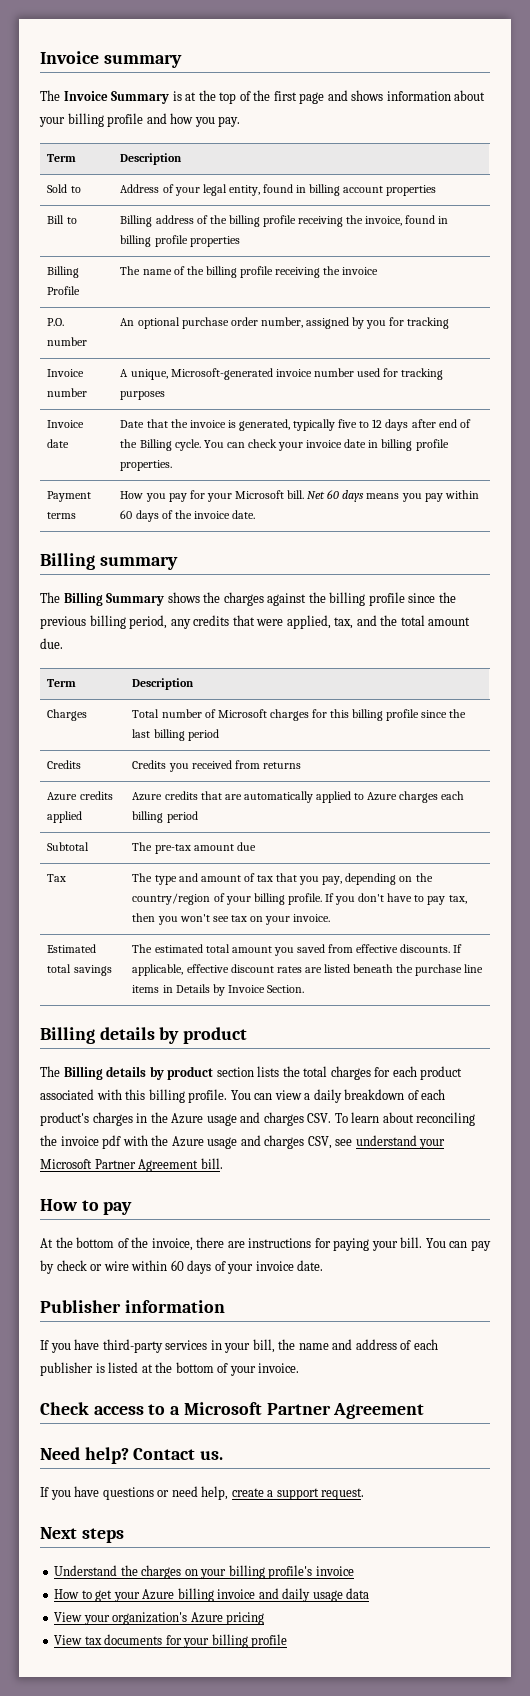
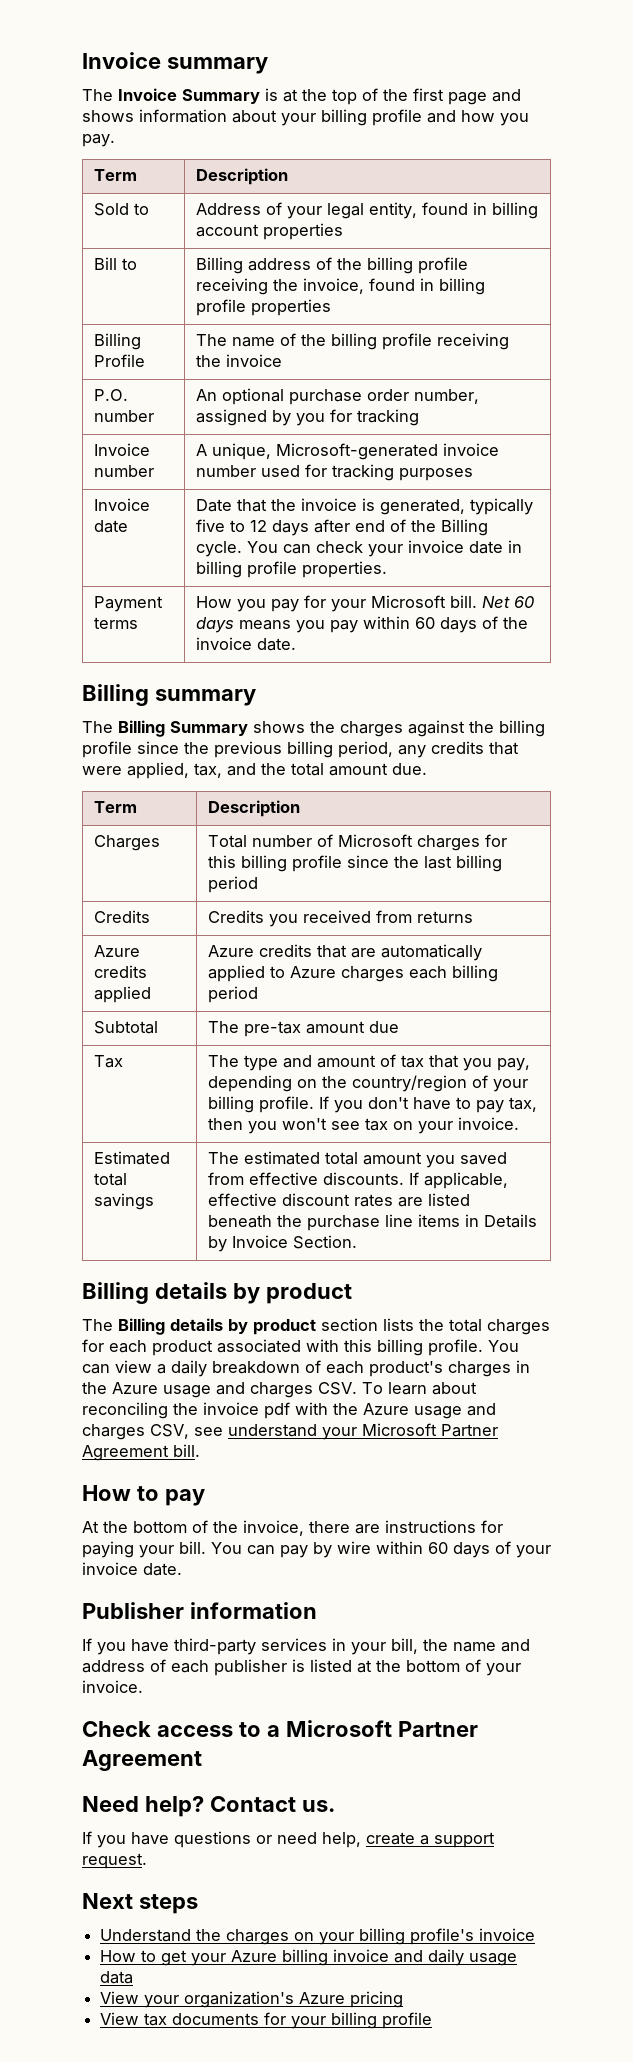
[56,1260,103,1271] check or -> (332, 1550) none

